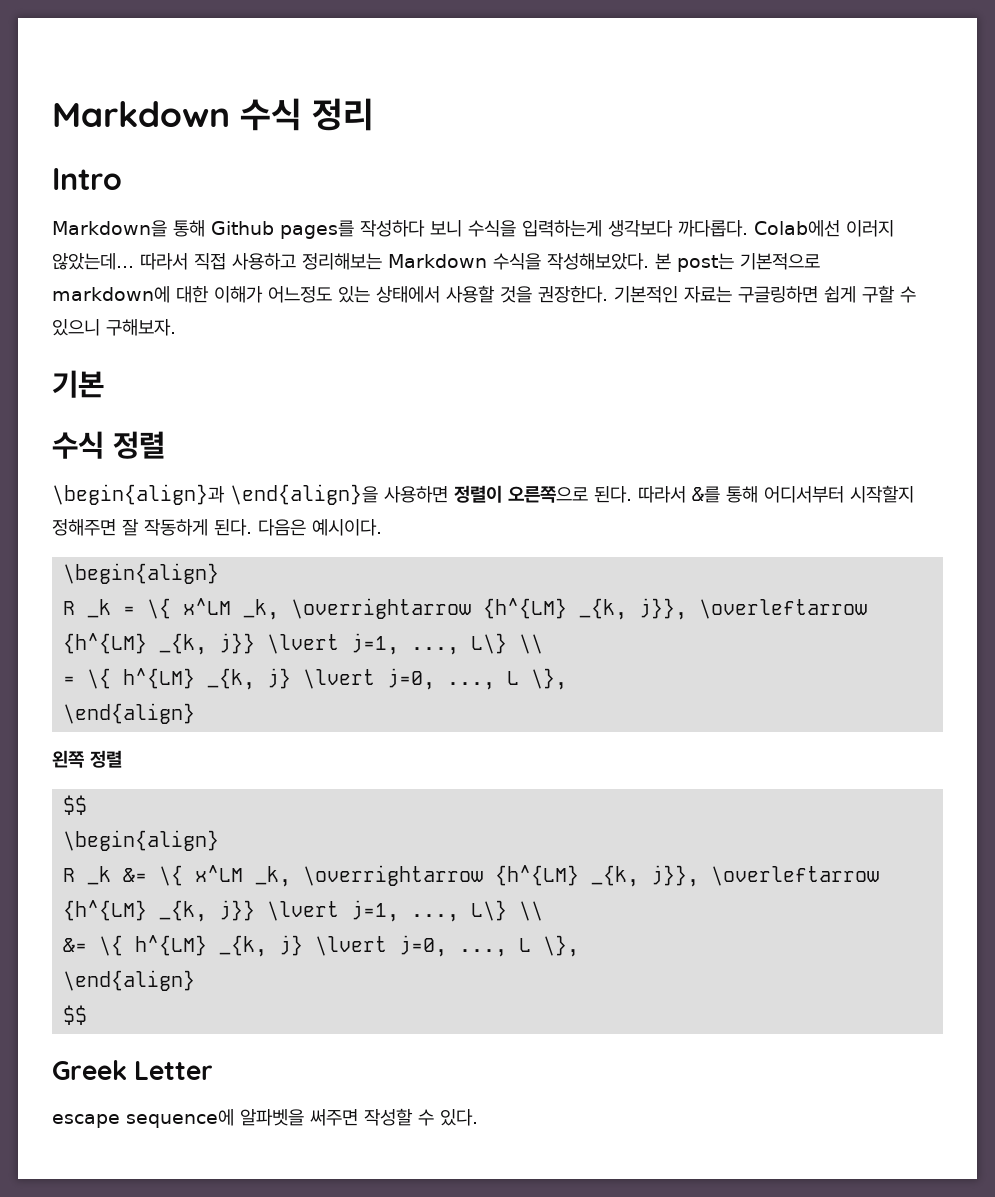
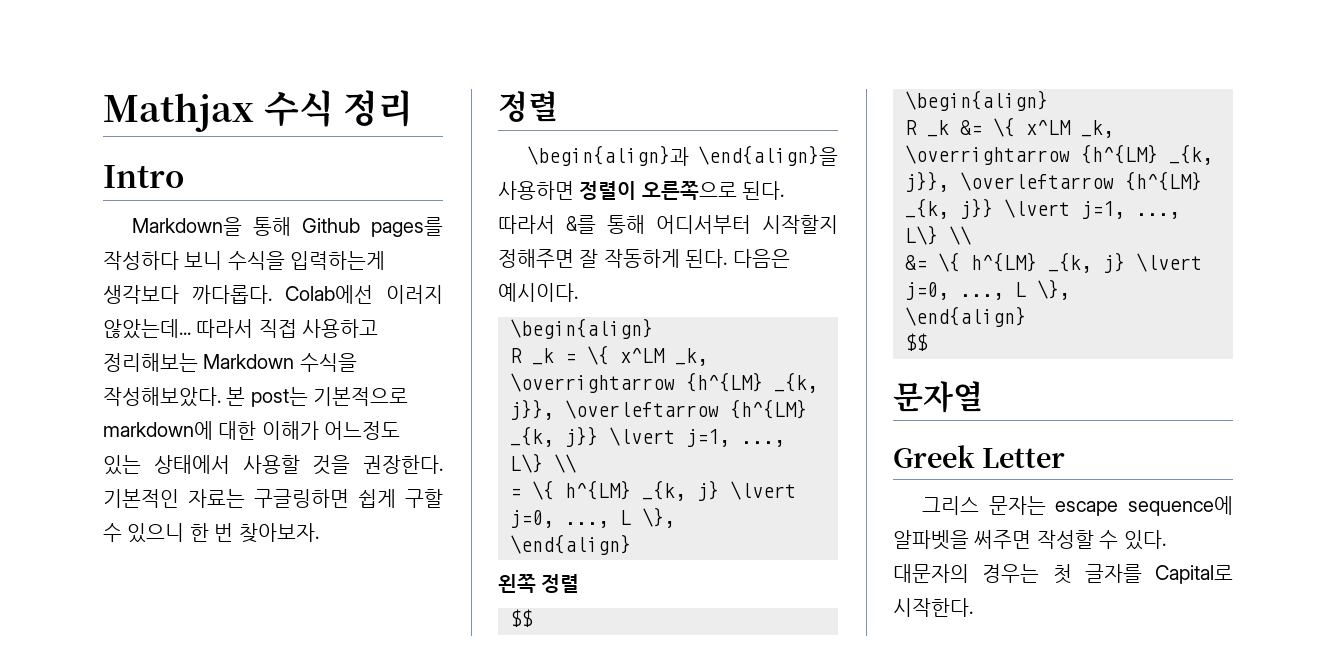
[52,101,230,127] Markdown -> [103,93,254,132] Mathjax
[106,319,176,336] [52,370,104,398] [52,431,104,459] 구해보자. // 기본 // 수식 -> [189,523,319,543] 한 번 찾아보자. //
(88, 1015) none -> [893,381,983,413] // 문자열
(214, 1070) none -> [921,496,1046,515] 그리스 문자는
(478, 1117) none -> [893,564,1233,584] [893,598,973,617] 대문자의 경우는 첫 글자를 Capital로 시작한다.

